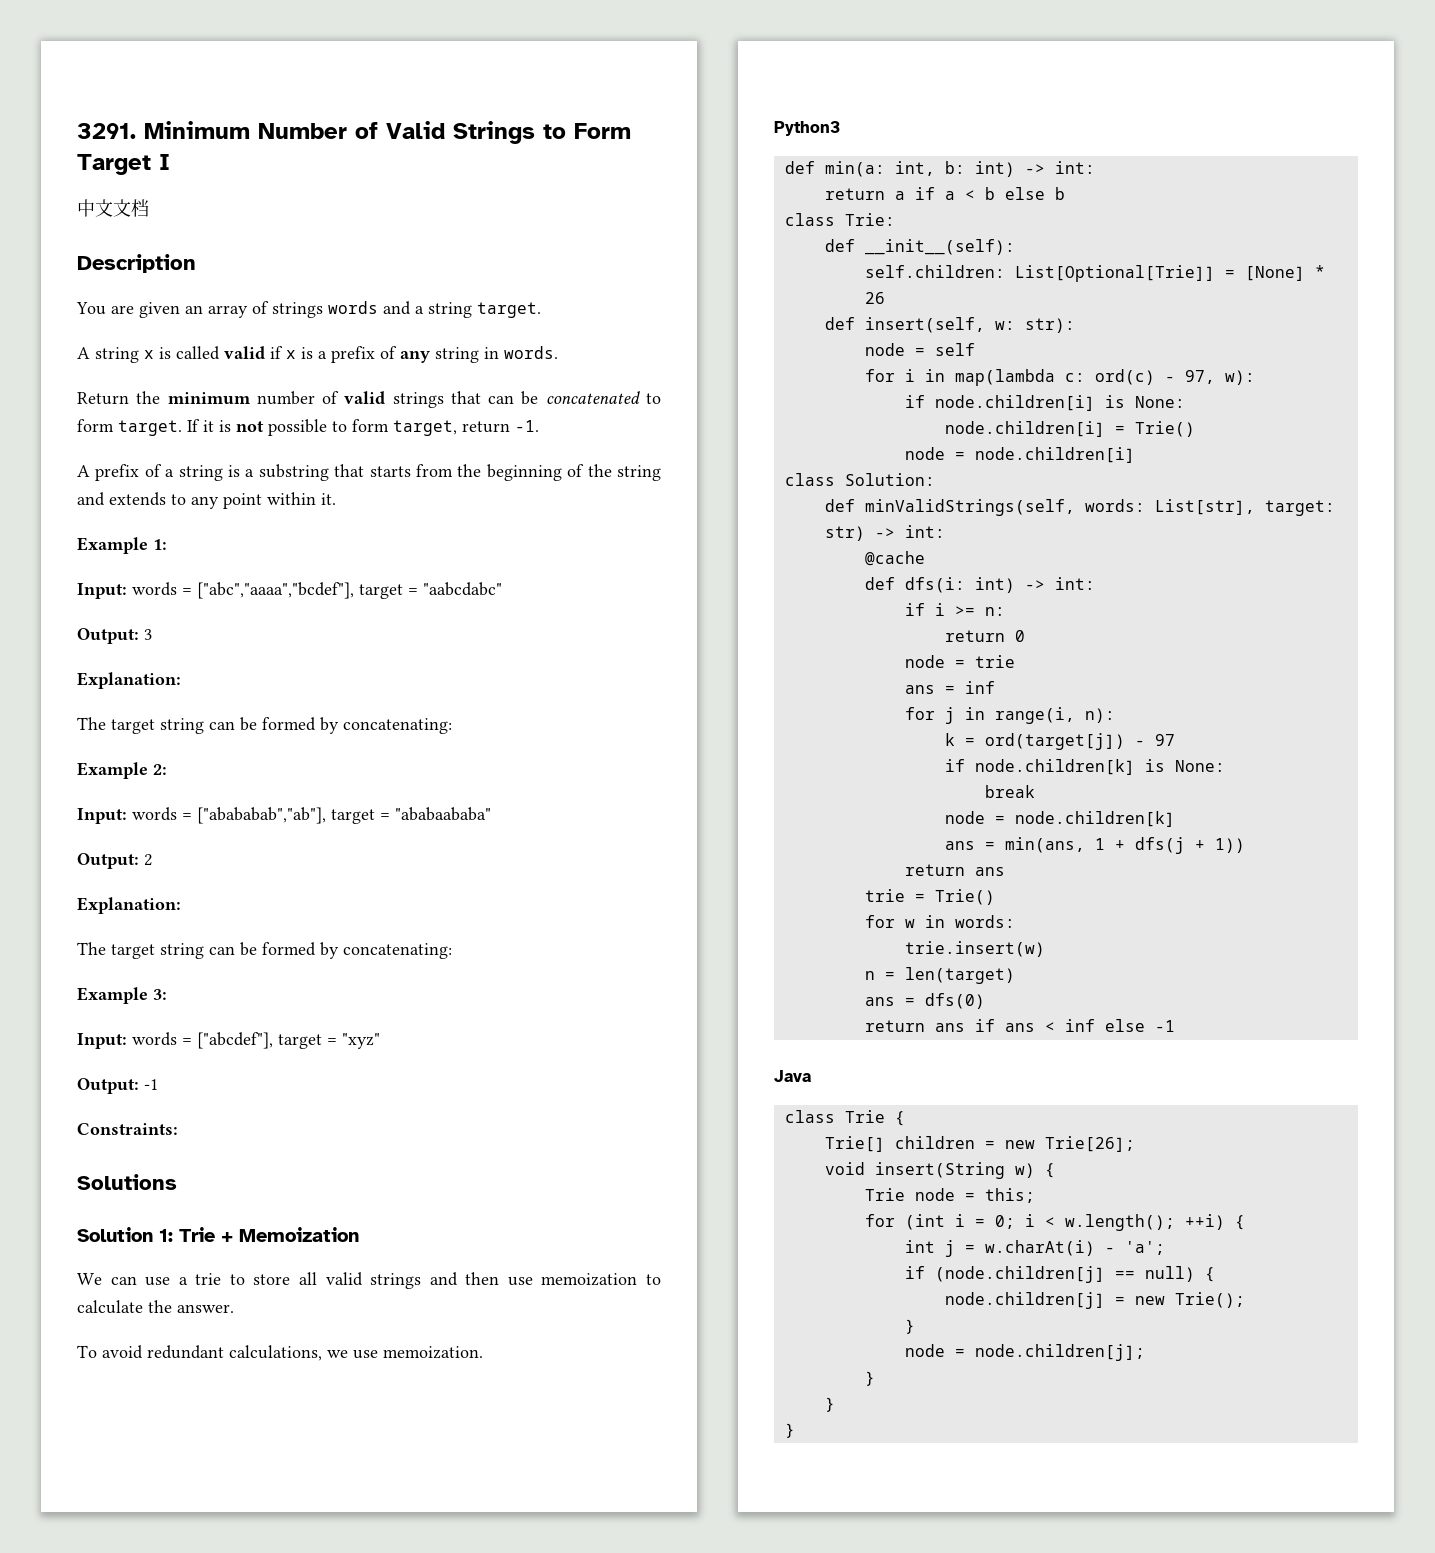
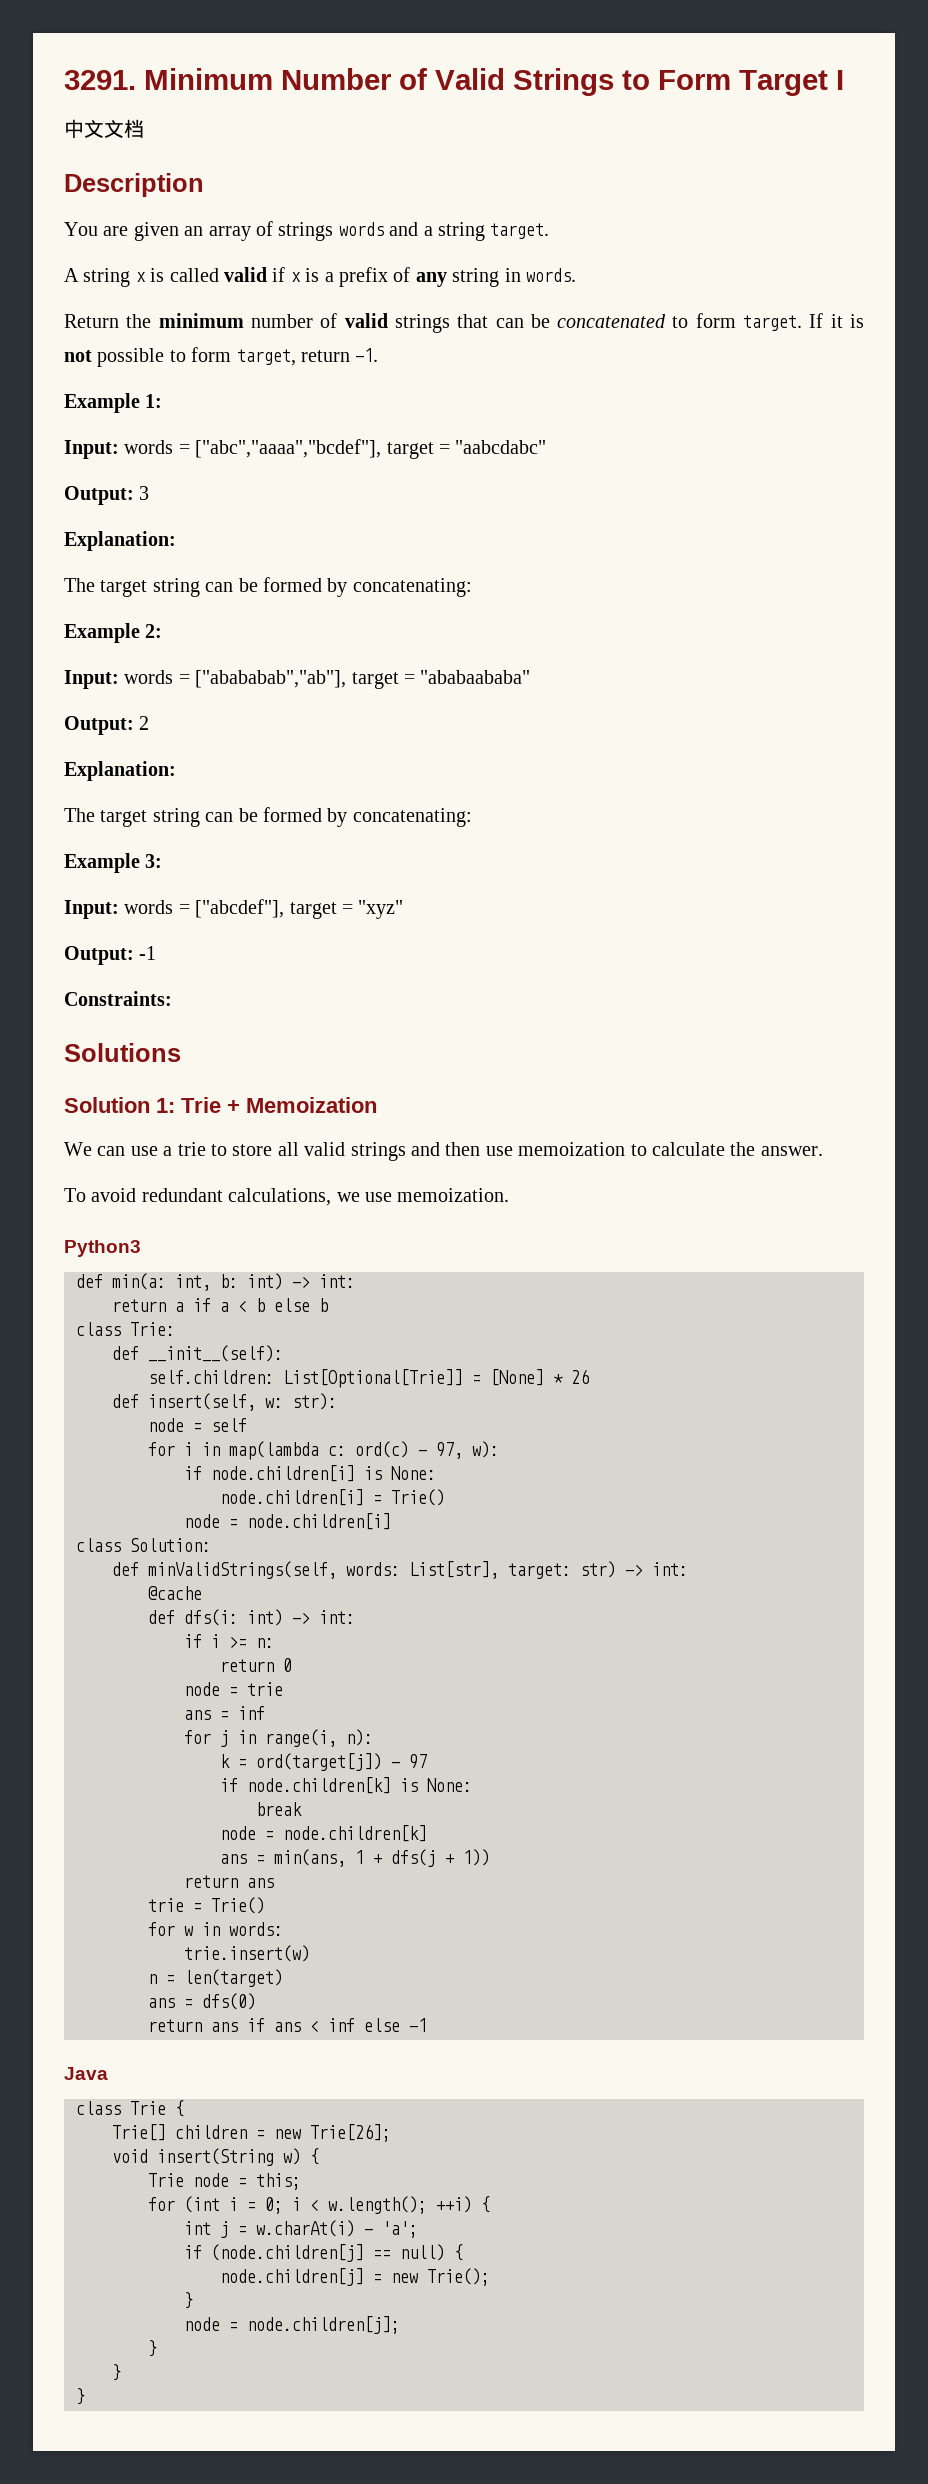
[77,464,661,481] [77,492,336,509] // A prefix of a string is a substring that starts from the beginning of the string and extends to any point within it. -> (379, 355) none

